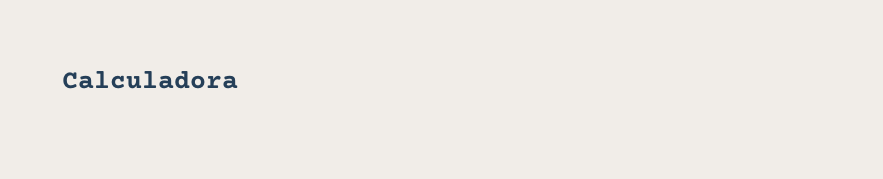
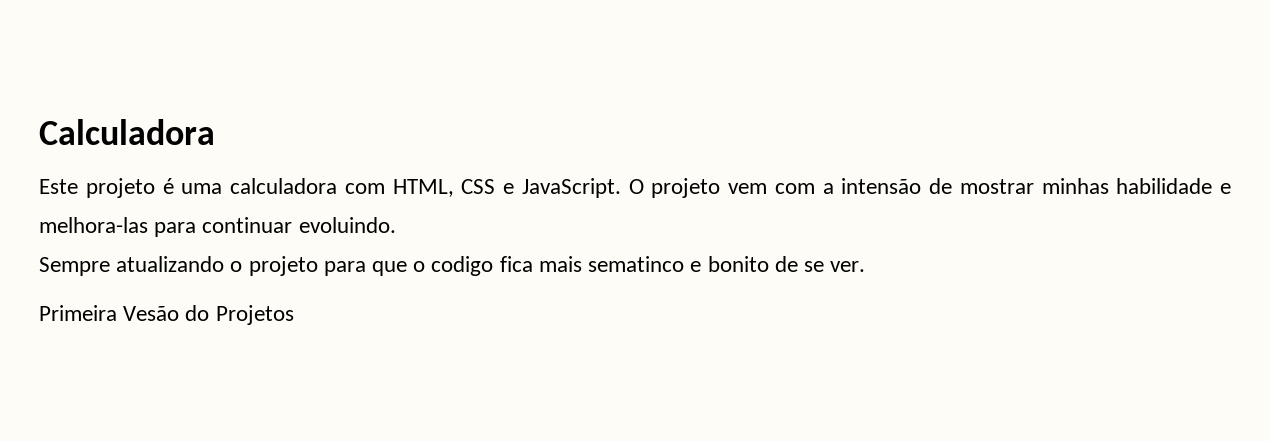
(238, 80) none -> [39,178,1231,198] [39,217,396,237] [39,256,866,276] [39,305,294,325] // Este projeto é uma calculadora com HTML, CSS e JavaScript. O projeto vem com a intensão de mostrar minhas habilidade e melhora-las para continuar evoluindo. // Sempre atualizando o projeto para que o codigo fica mais sematinco e bonito de se ver. // Primeira Vesão do Projetos

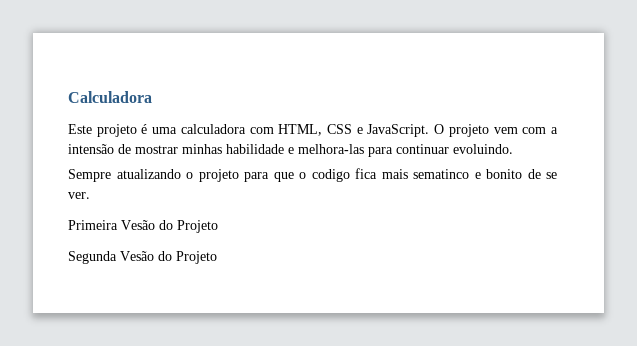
[215,305,294,325] Projetos -> [177,220,218,233] [68,251,217,264] Projeto // Segunda Vesão do Projeto

